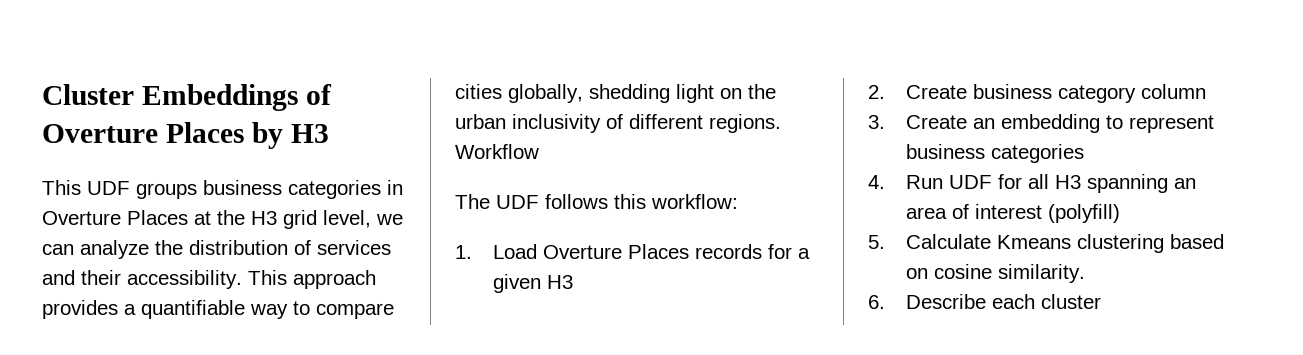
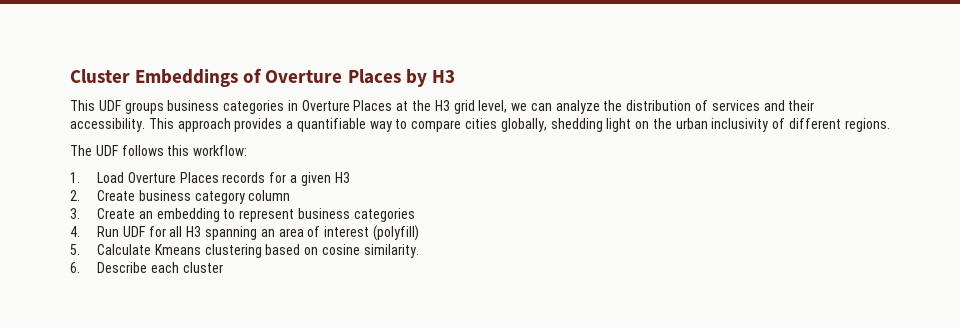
[455,144,539,159] Workflow -> (890, 125) none

